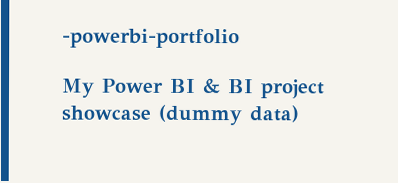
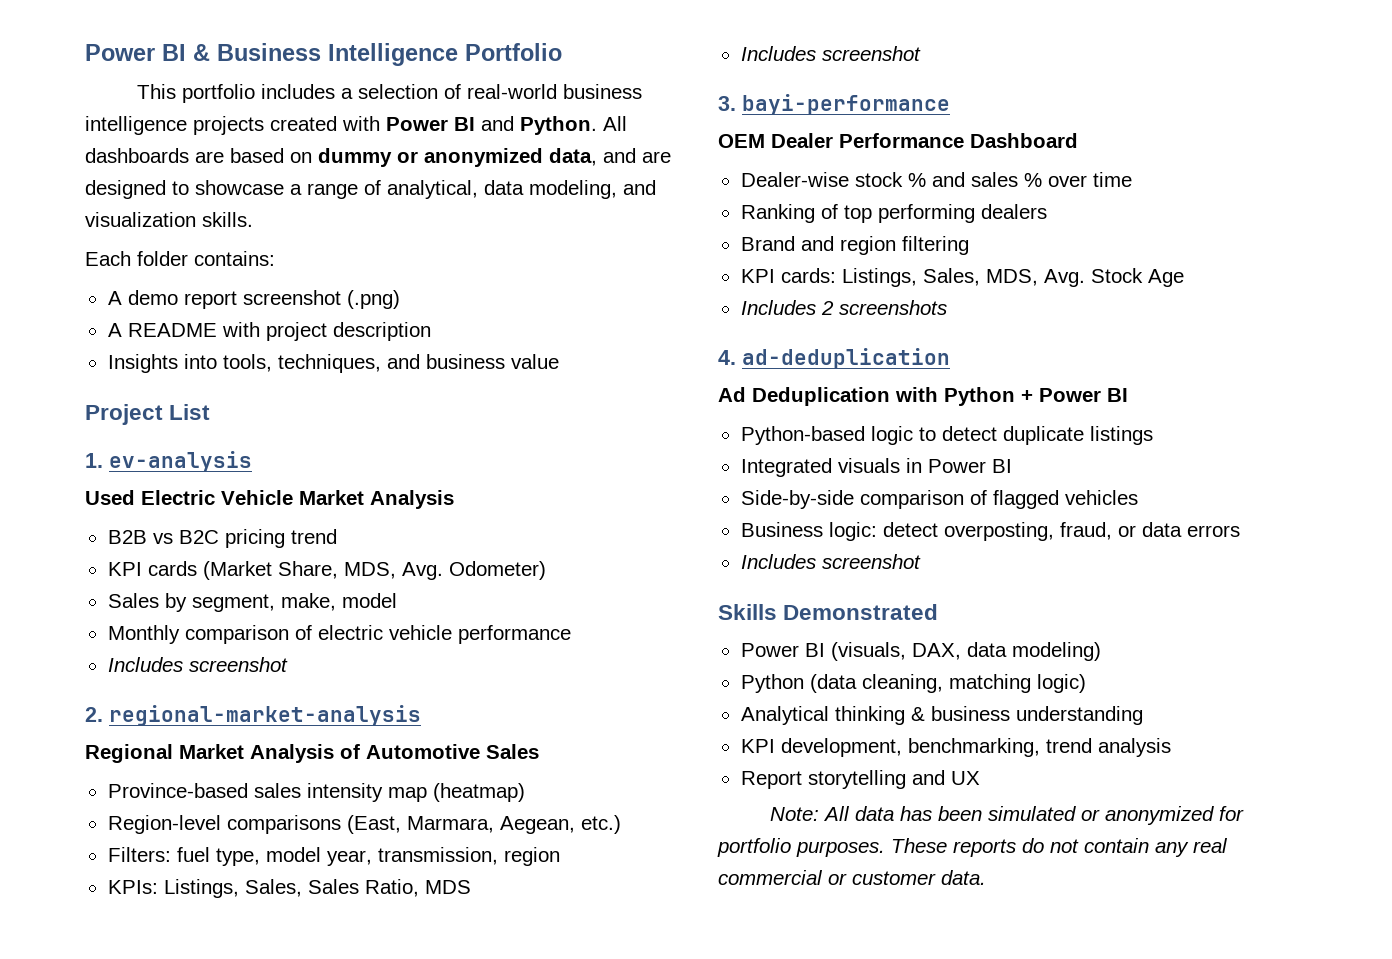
[62,28,240,49] [61,78,95,98] -powerbi-portfolio // My -> (85, 52) none
[226,79,325,99] [61,104,299,126] BI project showcase (dummy data) -> [217,43,562,66] [136,84,642,103] [85,116,627,135] [85,148,671,167] [85,180,656,199] [85,212,253,227] [85,251,275,266] [107,290,400,309] [107,322,431,341] [107,354,559,373] [85,404,211,425] [85,451,252,472] [85,490,454,509] [107,529,337,548] [107,561,546,580] [107,593,397,612] [107,625,571,644] [107,657,288,672] [85,705,421,726] [85,744,539,763] [107,783,525,802] [107,815,621,834] [107,847,560,866] [107,879,471,898] [740,46,921,61] [718,94,950,115] [718,133,1078,148] [740,172,1132,187] [740,204,1047,223] [740,236,969,255] [740,268,1184,287] [740,300,947,315] [718,348,950,369] [718,387,1128,406] [740,426,1153,445] [740,458,1012,477] [740,490,1138,509] [740,522,1240,541] [740,554,921,569] [718,604,939,620] [740,642,1101,661] [740,674,1086,693] [740,706,1143,725] [740,738,1171,757] [740,770,980,789] [769,806,1244,825] [717,838,1228,857] [718,870,986,885] Business Intelligence Portfolio // This portfolio includes a selection of real-world business intelligence projects created with Power BI and Python. All dashboards are based on dummy or anonymized data, and are designed to showcase a range of analytical, data modeling, and visualization skills. // Each folder contains: // A demo report screenshot (.png) // A README with project description // Insights into tools, techniques, and business value // Project List // 1. ev-analysis // Used Electric Vehicle Market Analysis // B2B vs B2C pricing trend // KPI cards (Market Share, MDS, Avg. Odometer) // Sales by segment, make, model // Monthly comparison of electric vehicle performance // Includes screenshot // 2. regional-market-analysis // Regional Market Analysis of Automotive Sales // Province-based sales intensity map (heatmap) // Region-level comparisons (East, Marmara, Aegean, etc.) // Filters: fuel type, model year, transmission, region // KPIs: Listings, Sales, Sales Ratio, MDS // Includes screenshot // 3. bayi-performance // OEM Dealer Performance Dashboard // Dealer-wise stock % and sales % over time // Ranking of top performing dealers // Brand and region filtering // KPI cards: Listings, Sales, MDS, Avg. Stock Age // Includes 2 screenshots // 4. ad-deduplication // Ad Deduplication with Python + Power BI // Python-based logic to detect duplicate listings // Integrated visuals in Power BI // Side-by-side comparison of flagged vehicles // Business logic: detect overposting, fraud, or data errors // Includes screenshot // Skills Demonstrated // Power BI (visuals, DAX, data modeling) // Python (data cleaning, matching logic) // Analytical thinking & business understanding // KPI development, benchmarking, trend analysis // Report storytelling and UX // Note: All data has been simulated or anonymized for portfolio purposes. These reports do not contain any real commercial or customer data.

